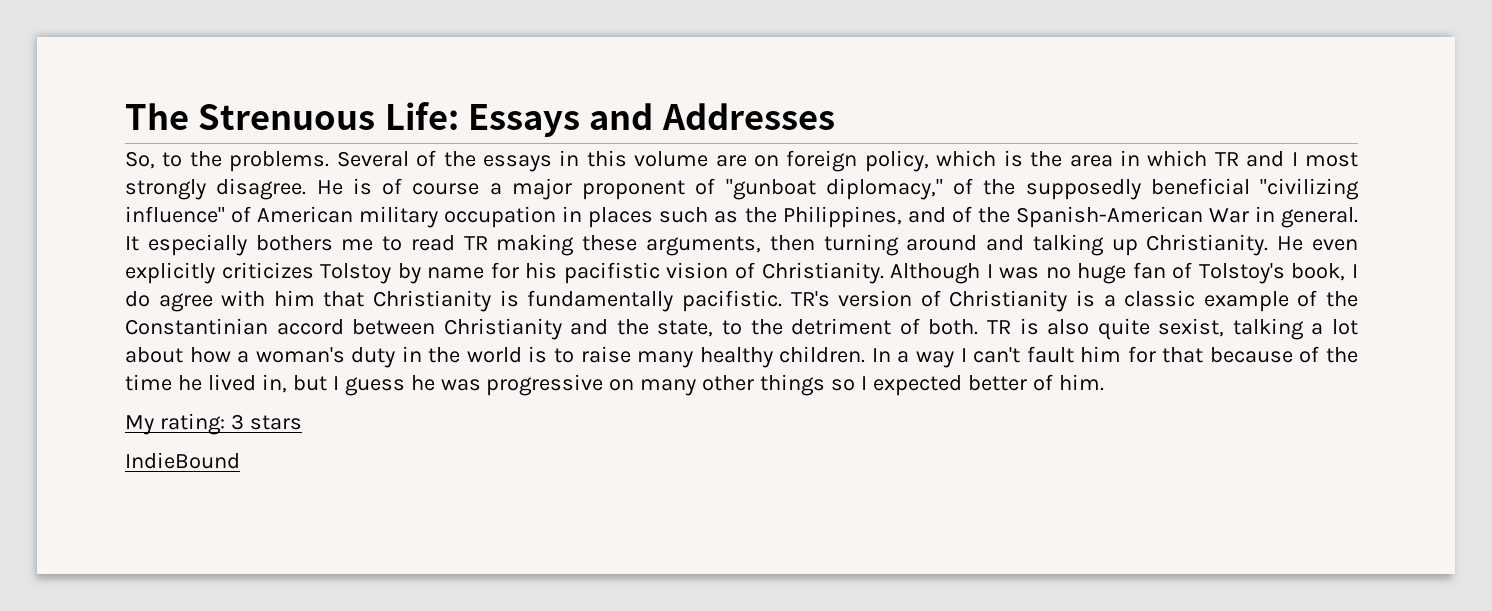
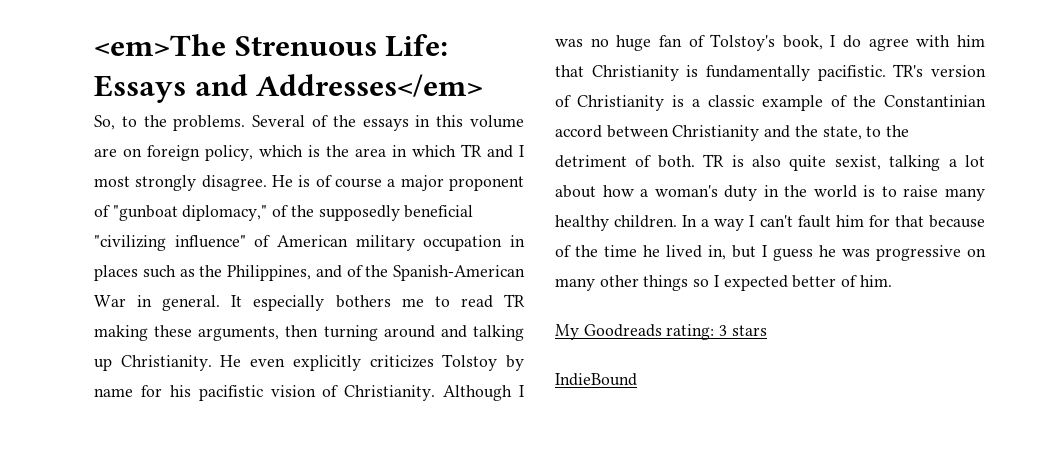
[125,103,189,130] The -> [94,34,226,56] <em>The
[661,103,835,130] Addresses -> [256,74,484,97] Addresses</em>
(154, 425) none -> [583,324,662,337] Goodreads

